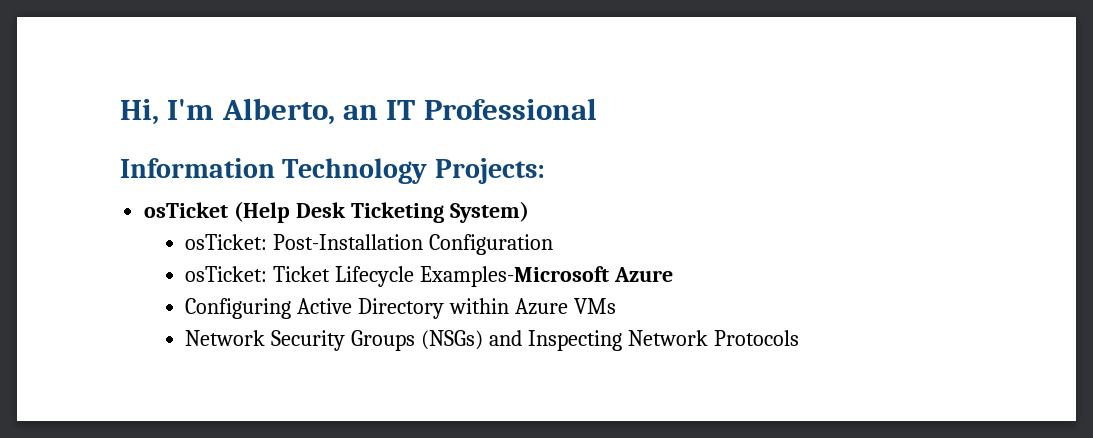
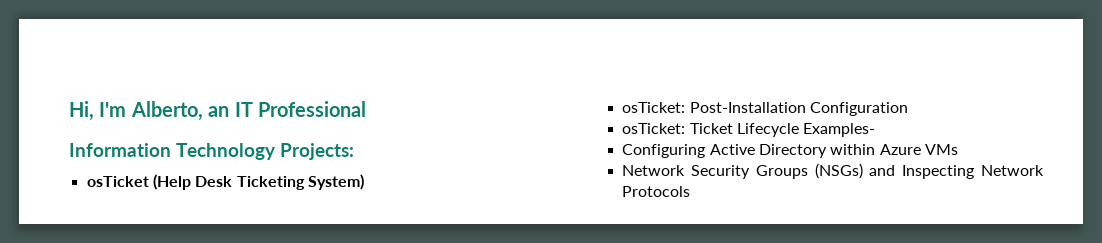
[420,266,674,287] Examples-Microsoft Azure -> [803,123,876,137] Examples-

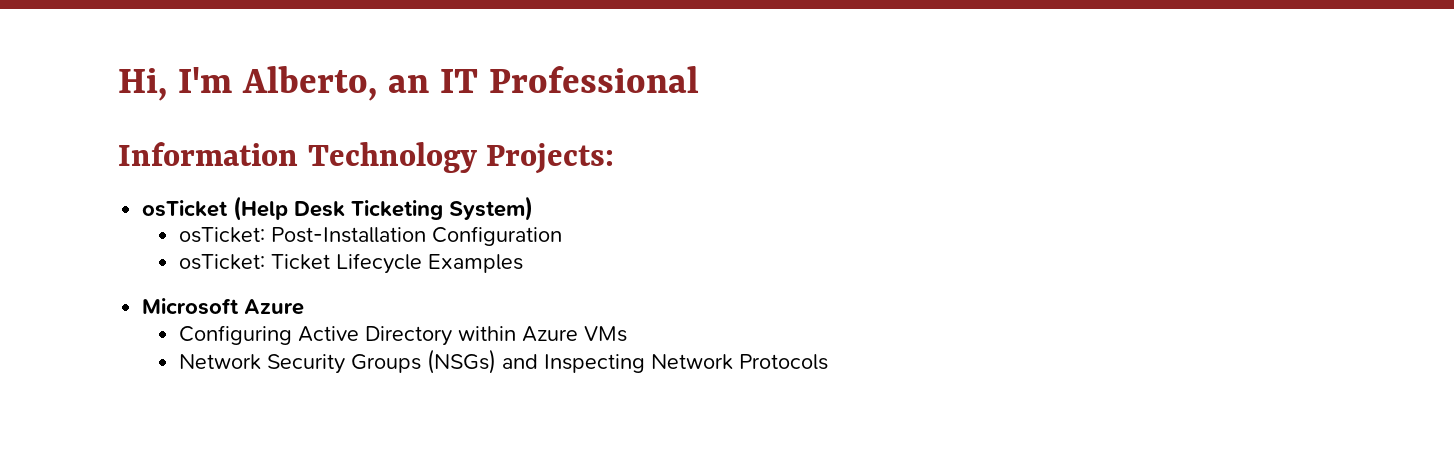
[803,123,876,137] Examples- -> [427,254,523,273] [142,298,305,315] Examples // Microsoft Azure

